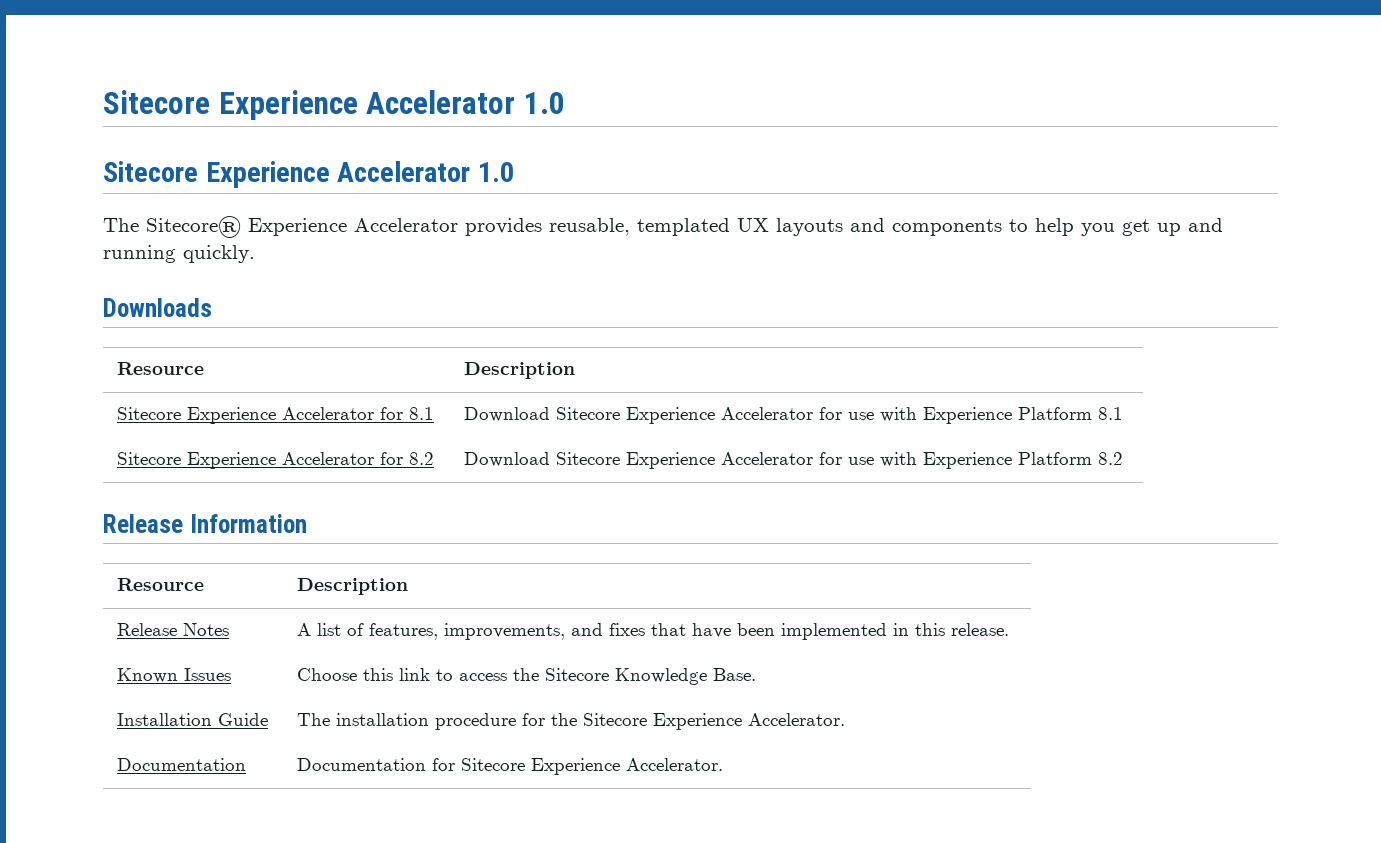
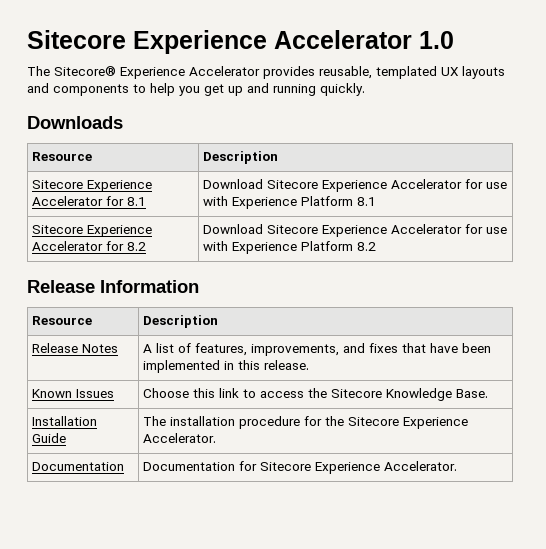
[103,90,565,120] [103,161,514,188] Sitecore Experience Accelerator 1.0 // Sitecore Experience Accelerator 1.0 -> [27,30,454,54] Sitecore Experience Accelerator 1.0

